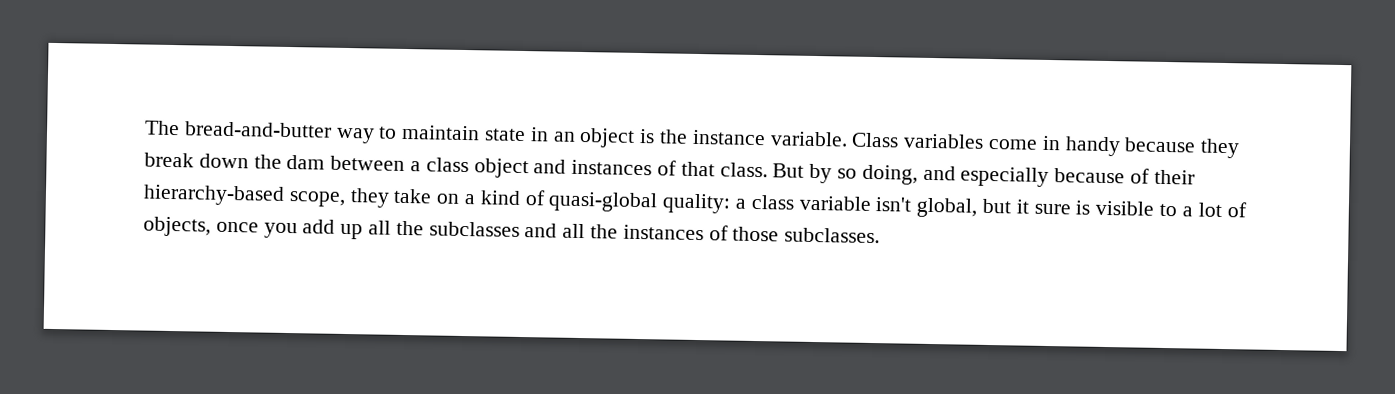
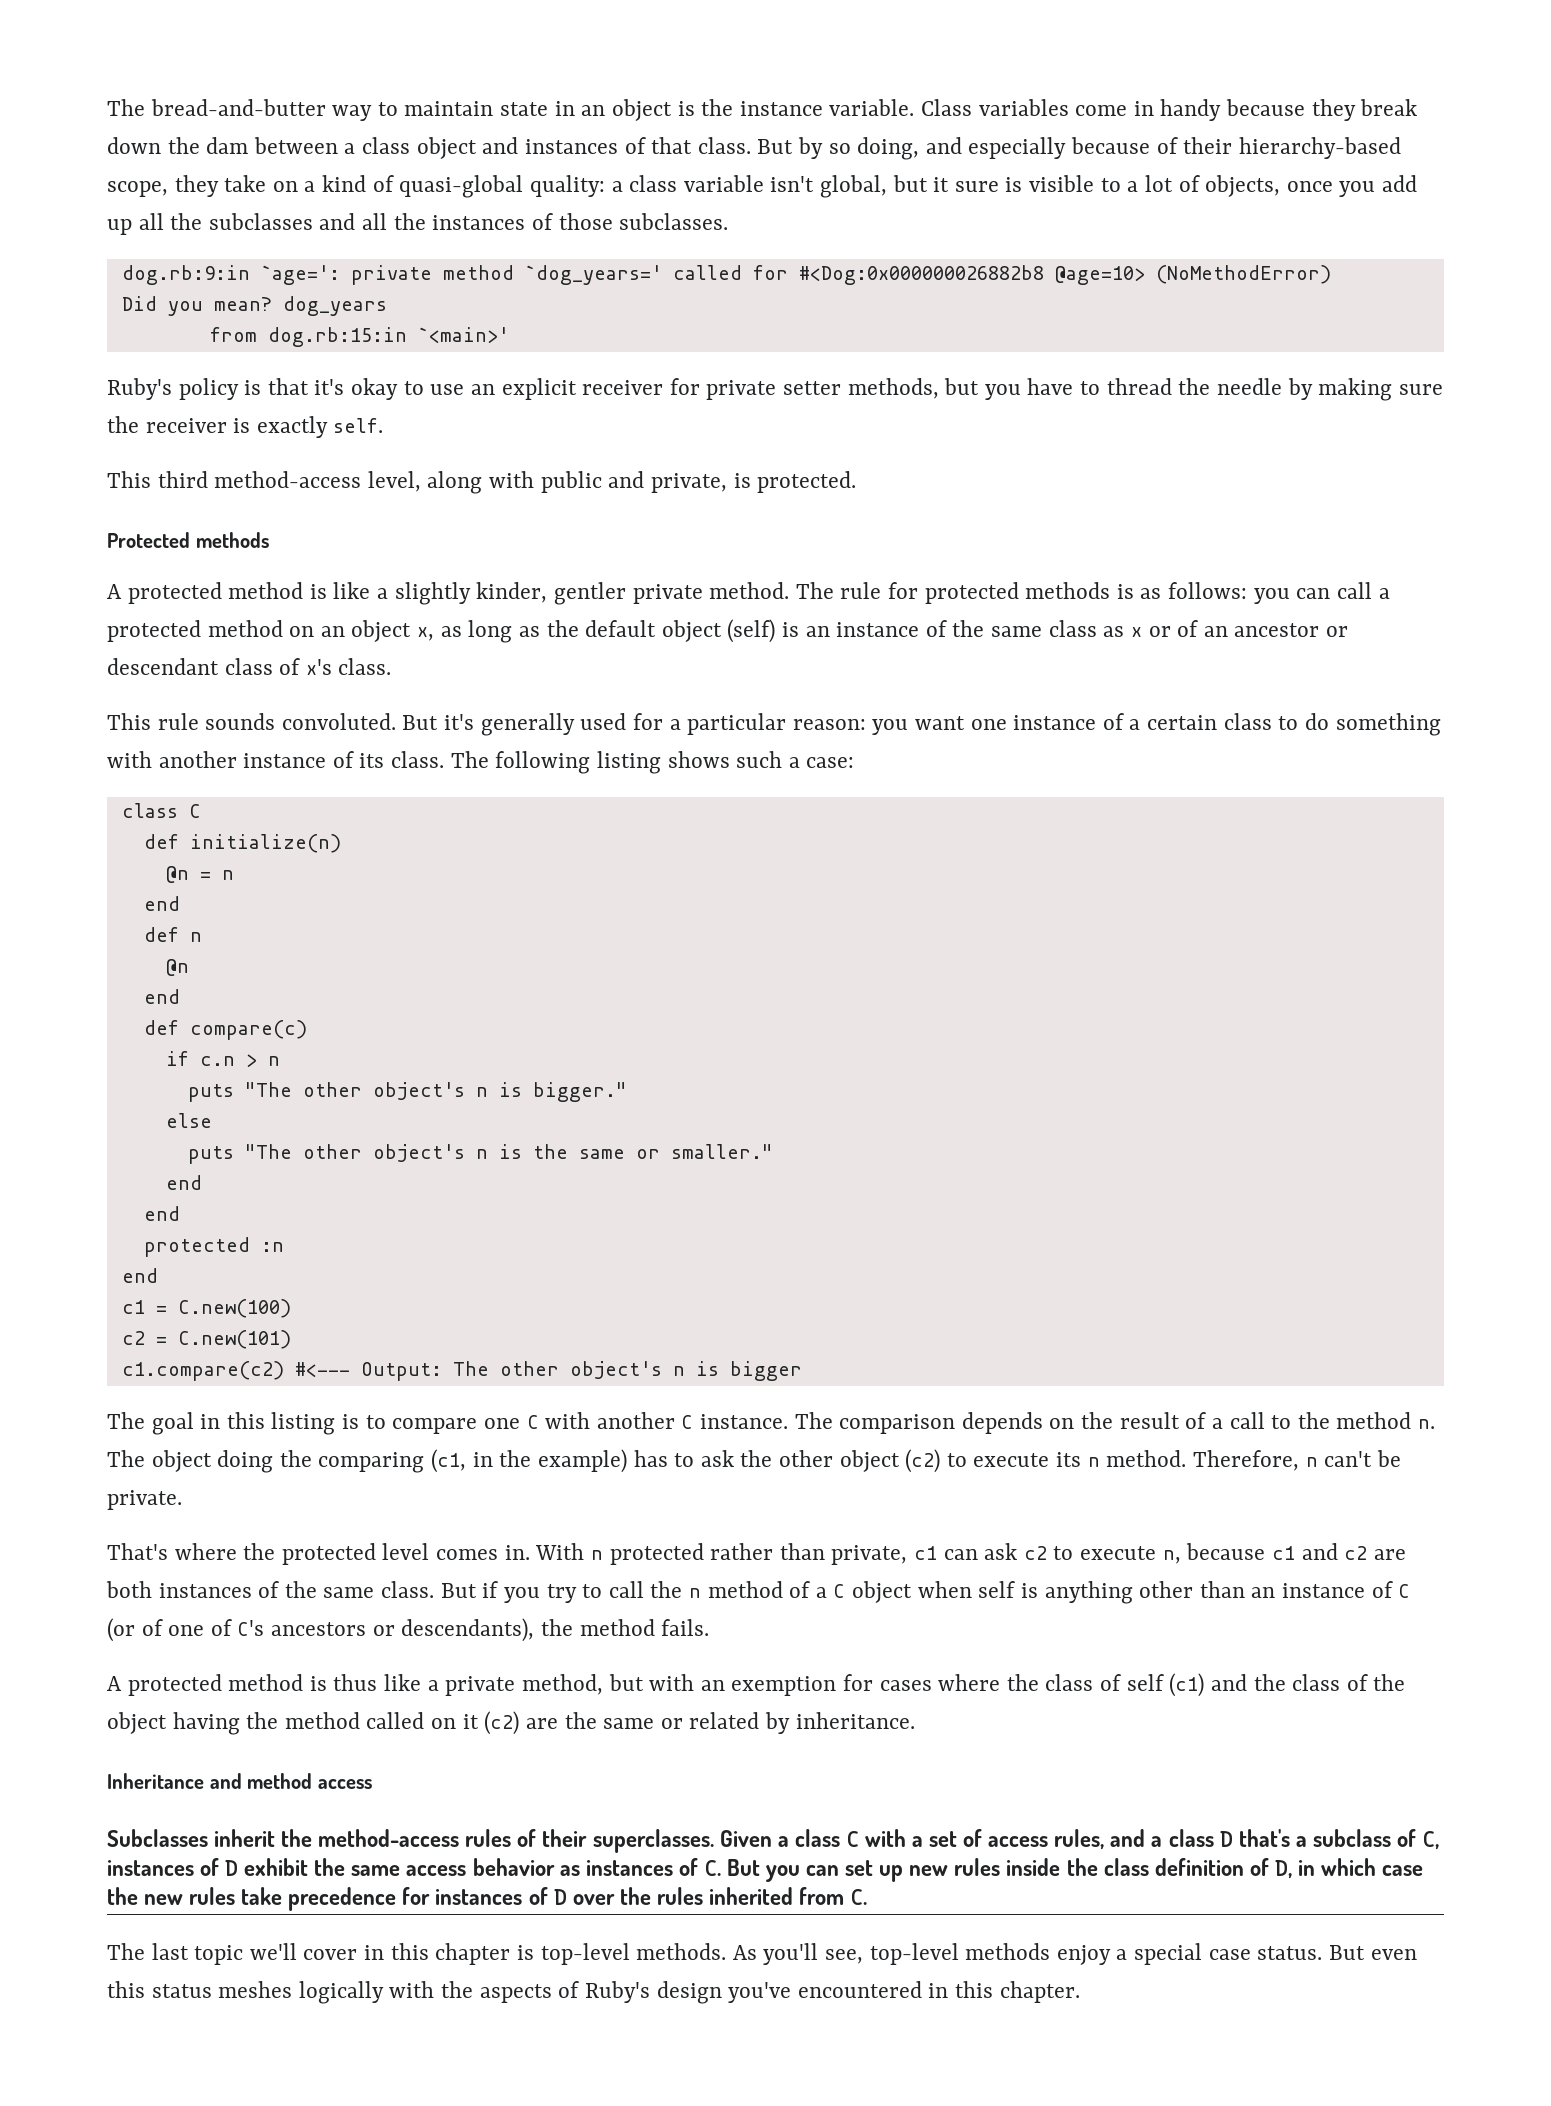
(881, 235) none -> [121,265,1331,285] [121,296,387,316] [209,327,509,347] [107,378,1443,401] [107,416,384,438] [107,471,857,494] [107,532,269,548] [107,582,1390,605] [107,619,1348,643] [107,658,392,675] [107,713,1441,736] [107,751,855,774] [121,803,201,818] [143,834,341,853] [165,866,234,883] [143,896,180,911] [143,927,202,942] [165,959,189,976] [143,989,180,1004] [143,1020,307,1040] [165,1051,280,1067] [187,1082,627,1102] [165,1113,212,1128] [187,1144,773,1164] [165,1175,202,1190] [143,1206,180,1221] [143,1237,284,1257] [121,1268,158,1283] [121,1299,291,1318] [121,1330,291,1349] [121,1361,802,1381] [107,1412,1435,1435] [107,1449,1401,1473] [107,1490,182,1510] [107,1543,1406,1565] [106,1581,1411,1604] [107,1618,710,1642] [107,1673,1406,1697] [107,1711,915,1735] [107,1773,372,1789] [107,1829,1439,1853] [107,1858,1424,1882] [107,1887,868,1911] [107,1943,1417,1965] [107,1981,1080,2004] // dog.rb:9:in `age=': private method `dog_years=' called for #<Dog:0x000000026882b8 @age=10> (NoMethodError) // Did you mean? dog_years // from dog.rb:15:in `<main>' // Ruby's policy is that it's okay to use an explicit receiver for private setter methods, but you have to thread the needle by making sure the receiver is exactly self. // This third method-access level, along with public and private, is protected. // Protected methods // A protected method is like a slightly kinder, gentler private method. The rule for protected methods is as follows: you can call a protected method on an object x, as long as the default object (self) is an instance of the same class as x or of an ancestor or descendant class of x's class. // This rule sounds convoluted. But it's generally used for a particular reason: you want one instance of a certain class to do something with another instance of its class. The following listing shows such a case: // class C // def initialize(n) // @n = n // end // def n // @n // end // def compare(c) // if c.n > n // puts "The other object's n is bigger." // else // puts "The other object's n is the same or smaller." // end // end // protected :n // end // c1 = C.new(100) // c2 = C.new(101) // c1.compare(c2) #<--- Output: The other object's n is bigger // The goal in this listing is to compare one C with another C instance. The comparison depends on the result of a call to the method n. The object doing the comparing (c1, in the example) has to ask the other object (c2) to execute its n method. Therefore, n can't be private. // That's where the protected level comes in. With n protected rather than private, c1 can ask c2 to execute n, because c1 and c2 are both instances of the same class. But if you try to call the n method of a C object when self is anything other than an instance of C (or of one of C's ancestors or descendants), the method fails. // A protected method is thus like a private method, but with an exemption for cases where the class of self (c1) and the class of the object having the method called on it (c2) are the same or related by inheritance. // Inheritance and method access // Subclasses inherit the method-access rules of their superclasses. Given a class C with a set of access rules, and a class D that's a subclass of C, instances of D exhibit the same access behavior as instances of C. But you can set up new rules inside the class definition of D, in which case the new rules take precedence for instances of D over the rules inherited from C. // The last topic we'll cover in this chapter is top-level methods. As you'll see, top-level methods enjoy a special case status. But even this status meshes logically with the aspects of Ruby's design you've encountered in this chapter.

